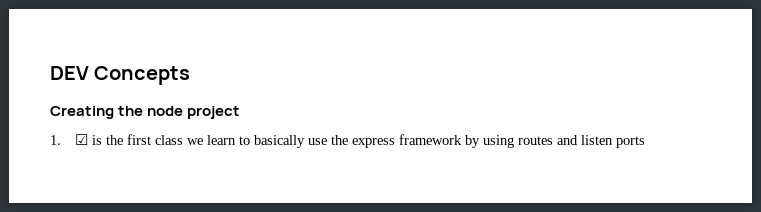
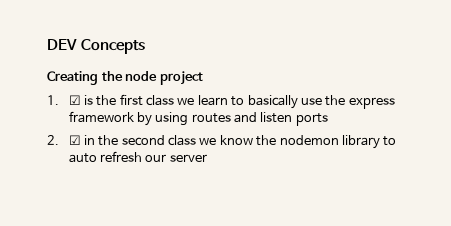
(646, 142) none -> [47,135,397,149] [68,151,207,163] // 2. ☑ in the second class we know the nodemon library to auto refresh our server

